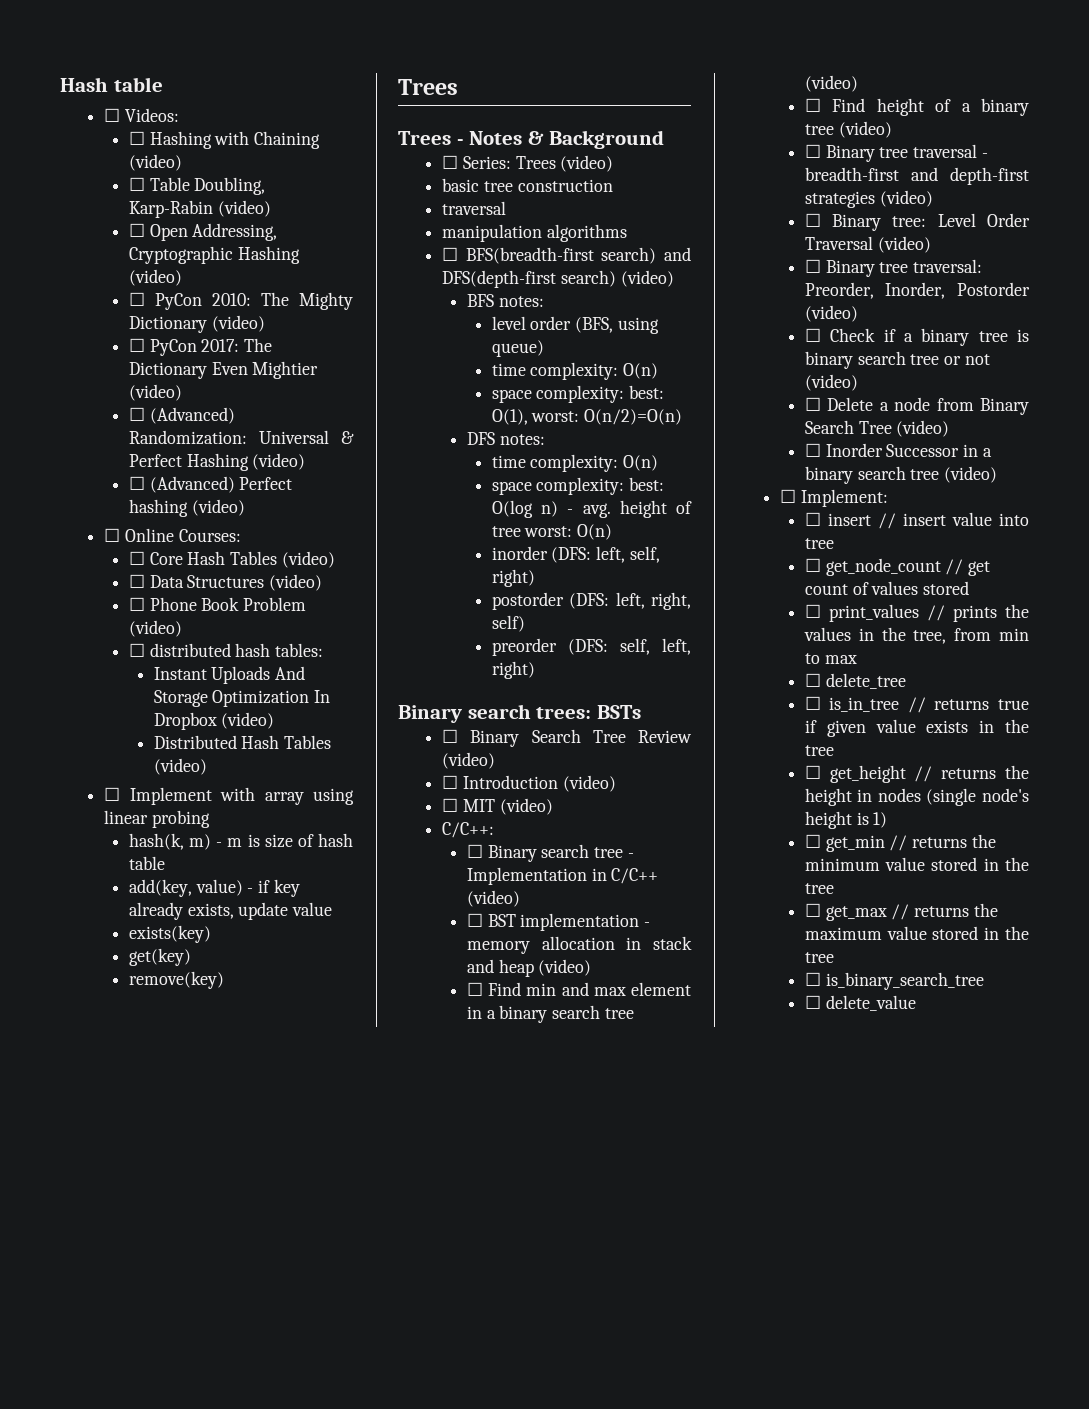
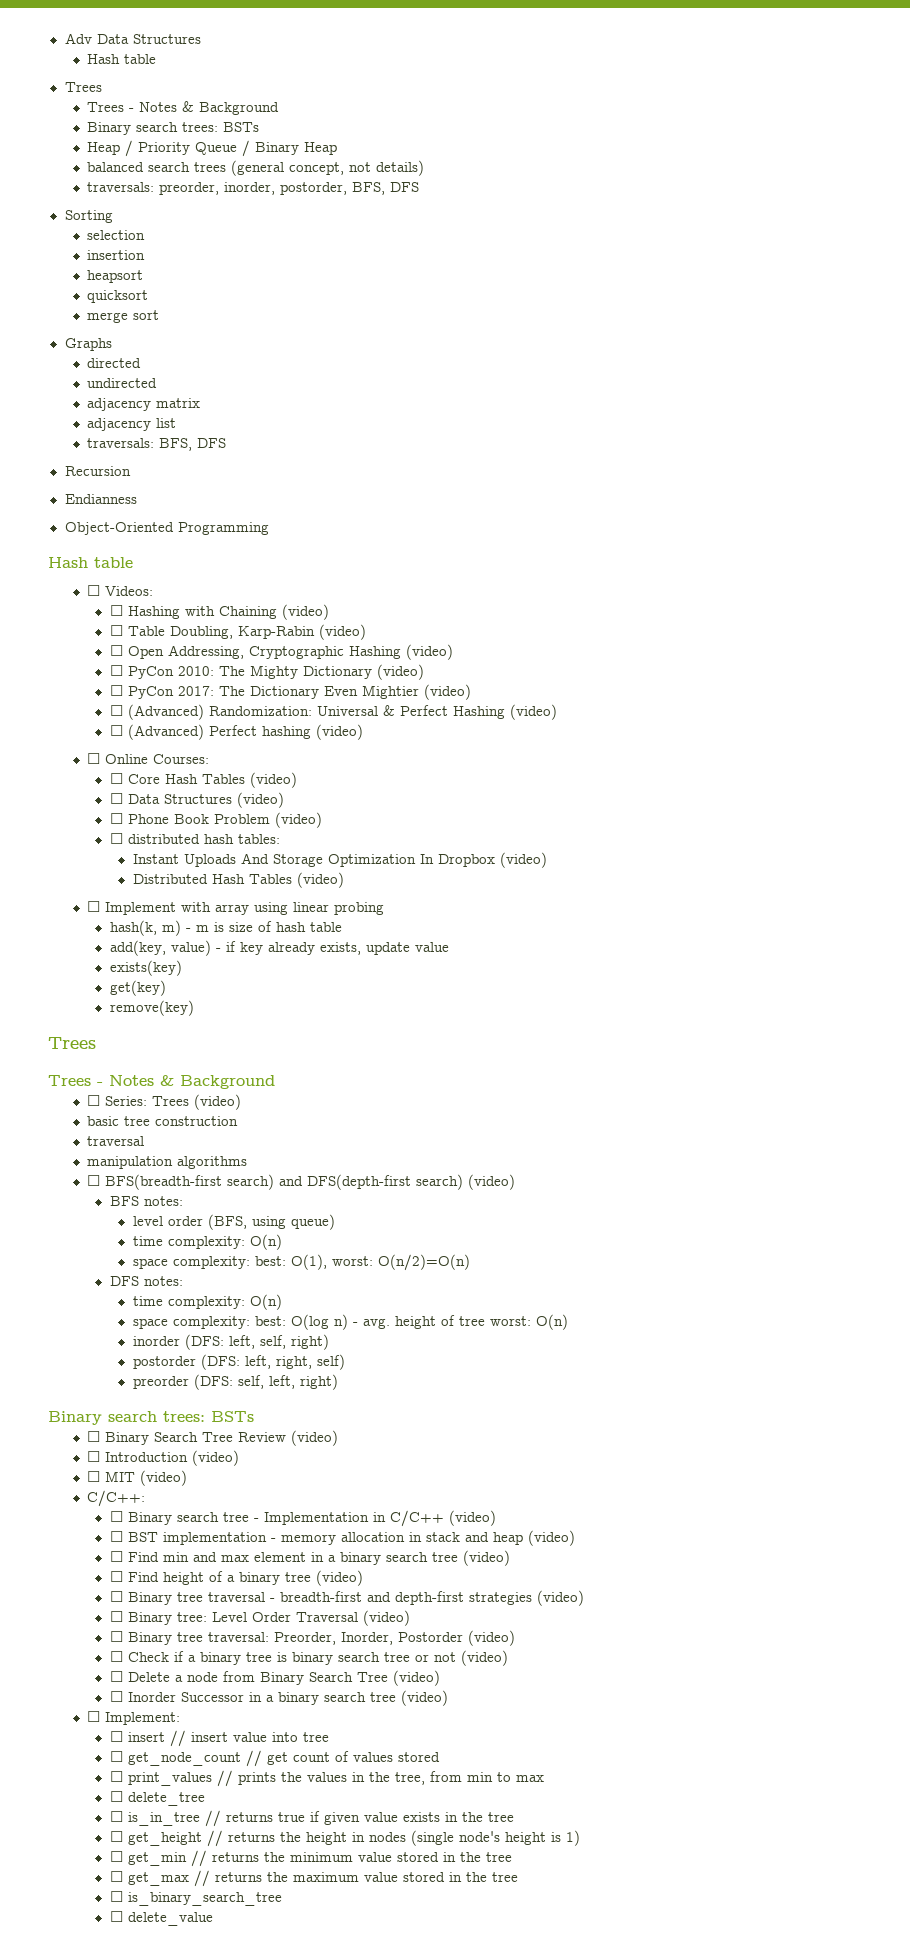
(60, 84) none -> [64,33,201,44] [87,54,157,64] [64,82,102,92] [87,101,280,115] [87,122,260,135] [87,140,338,157] [87,160,425,176] [87,182,420,195] [64,210,113,223] [87,230,146,240] [87,250,146,260] [87,270,144,283] [87,290,149,303] [87,310,160,323] [64,338,112,351] [87,358,142,368] [87,378,158,388] [87,398,201,411] [87,418,177,431] [87,438,227,451] [64,466,131,476] [64,494,137,504] [64,522,269,535] Adv Data Structures // Hash table // Trees // Trees - Notes & Background // Binary search trees: BSTs // Heap / Priority Queue / Binary Heap // balanced search trees (general concept, not details) // traversals: preorder, inorder, postorder, BFS, DFS // Sorting // selection // insertion // heapsort // quicksort // merge sort // Graphs // directed // undirected // adjacency matrix // adjacency list // traversals: BFS, DFS // Recursion // Endianness // Object-Oriented Programming //

